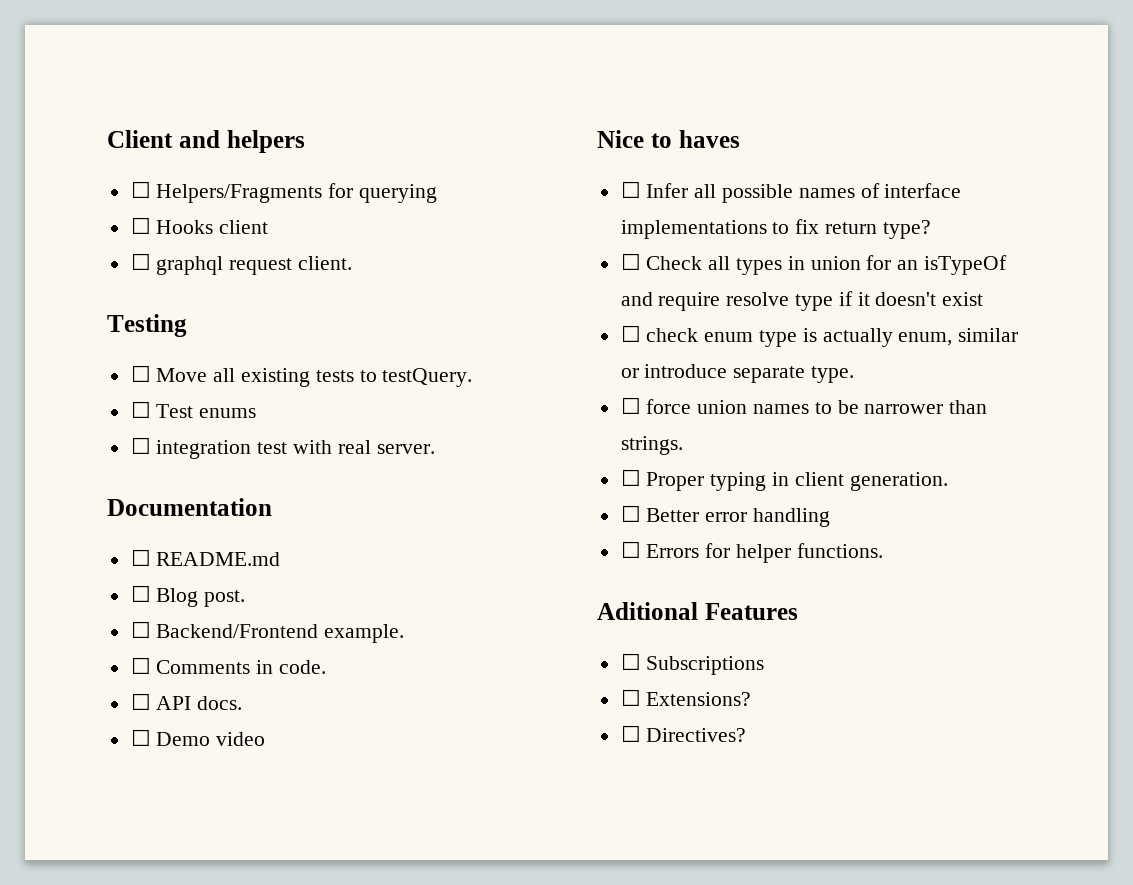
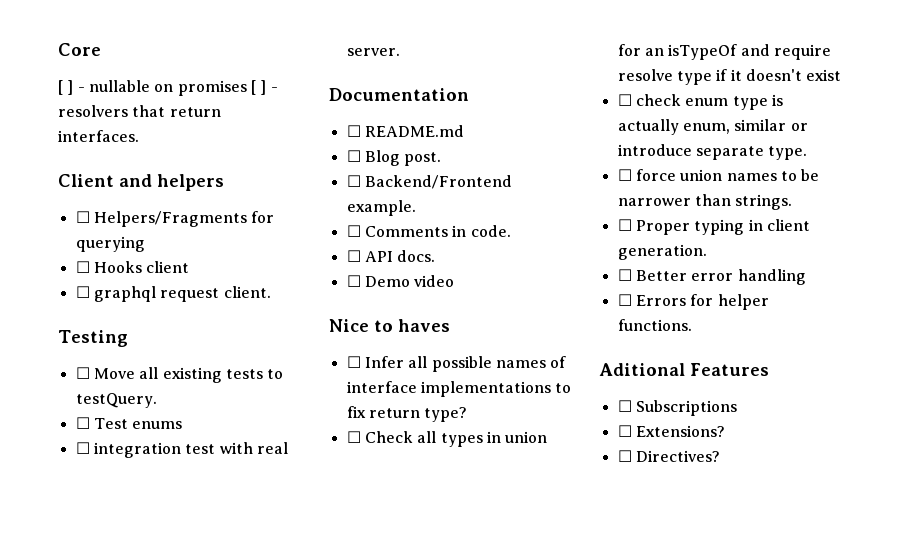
(107, 139) none -> [58,43,101,56] [58,80,278,96] [58,105,221,117] [58,130,139,142] Core // [ ] - nullable on promises [ ] - resolvers that return interfaces. //

